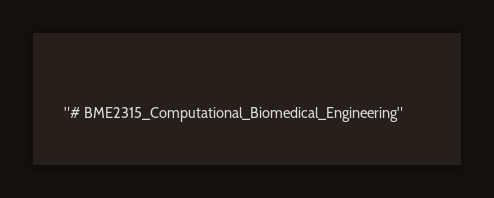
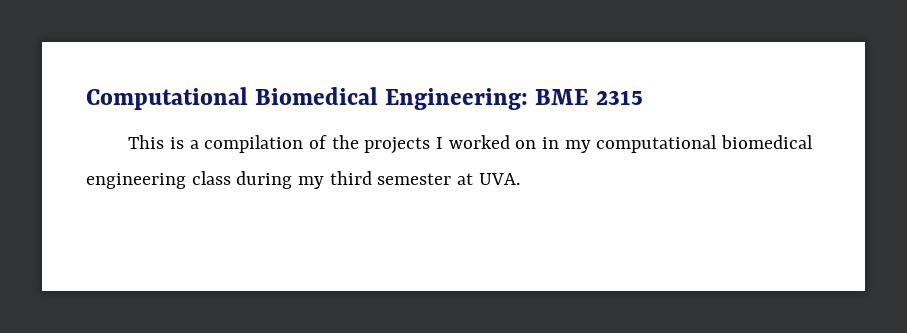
[64,107,403,122] "# BME2315_Computational_Biomedical_Engineering" -> [86,87,643,110] [128,135,813,154] [86,171,520,189] Computational Biomedical Engineering: BME 2315 // This is a compilation of the projects I worked on in my computational biomedical engineering class during my third semester at UVA.

